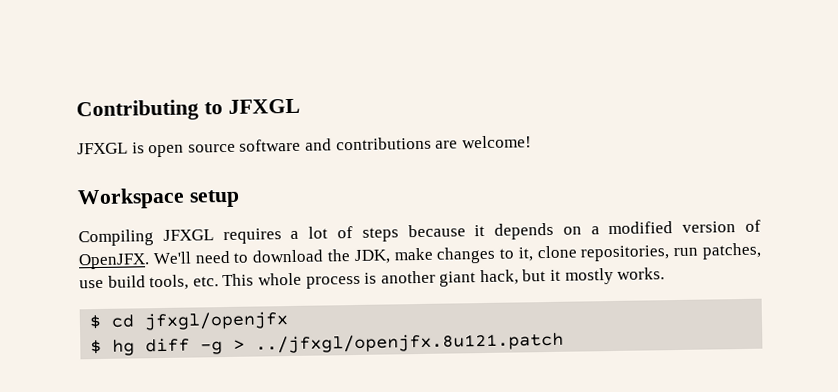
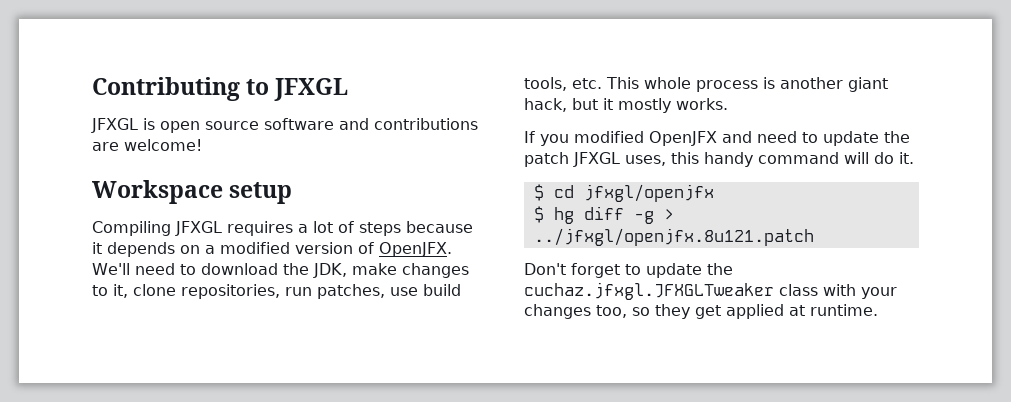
(666, 273) none -> [524,131,910,146] [524,152,914,167] // If you modified OpenJFX and need to update the patch JFXGL uses, this handy command will do it.
(565, 342) none -> [524,263,733,278] [524,282,897,300] [524,304,878,319] // Don't forget to update the cuchaz.jfxgl.JFXGLTweaker class with your changes too, so they get applied at runtime.

